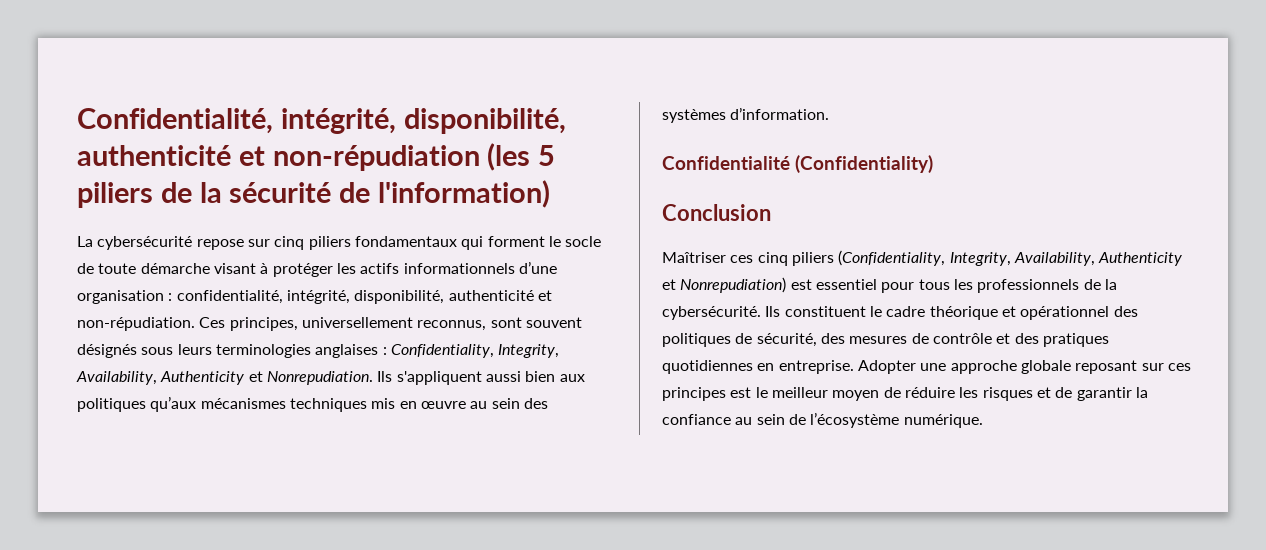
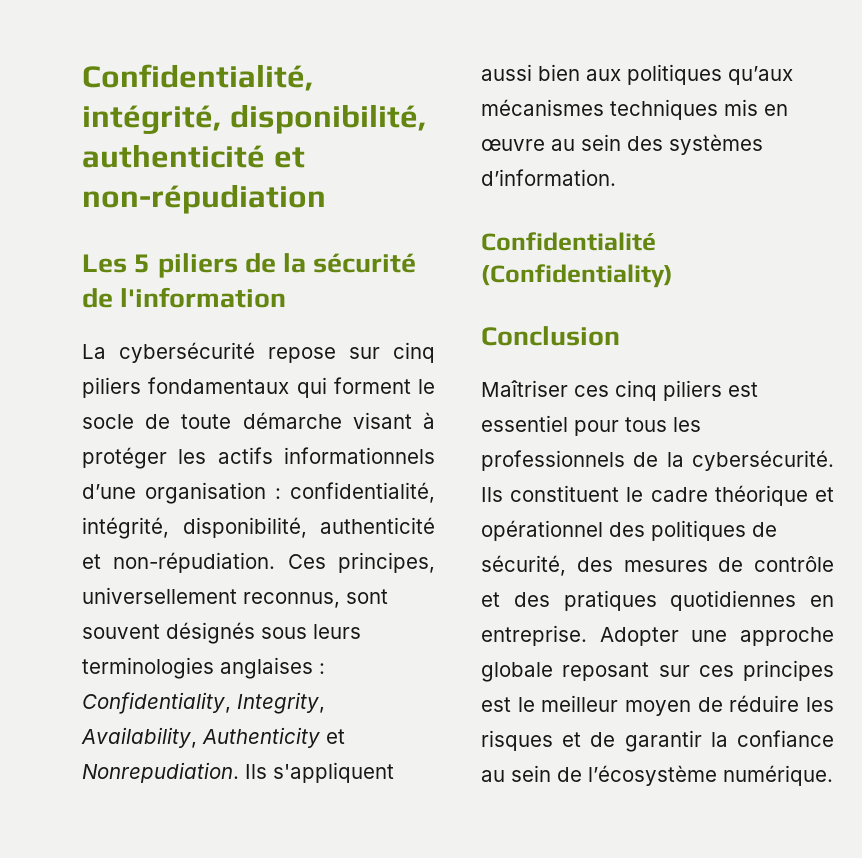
[487,143,531,171] (les -> [82,254,127,273] // Les
[378,180,551,208] l'information) -> [120,287,287,308] l'information
[838,250,1183,266] [662,277,787,293] (Confidentiality, Integrity, Availability, Authenticity et Nonrepudiation) -> (722, 390) none

